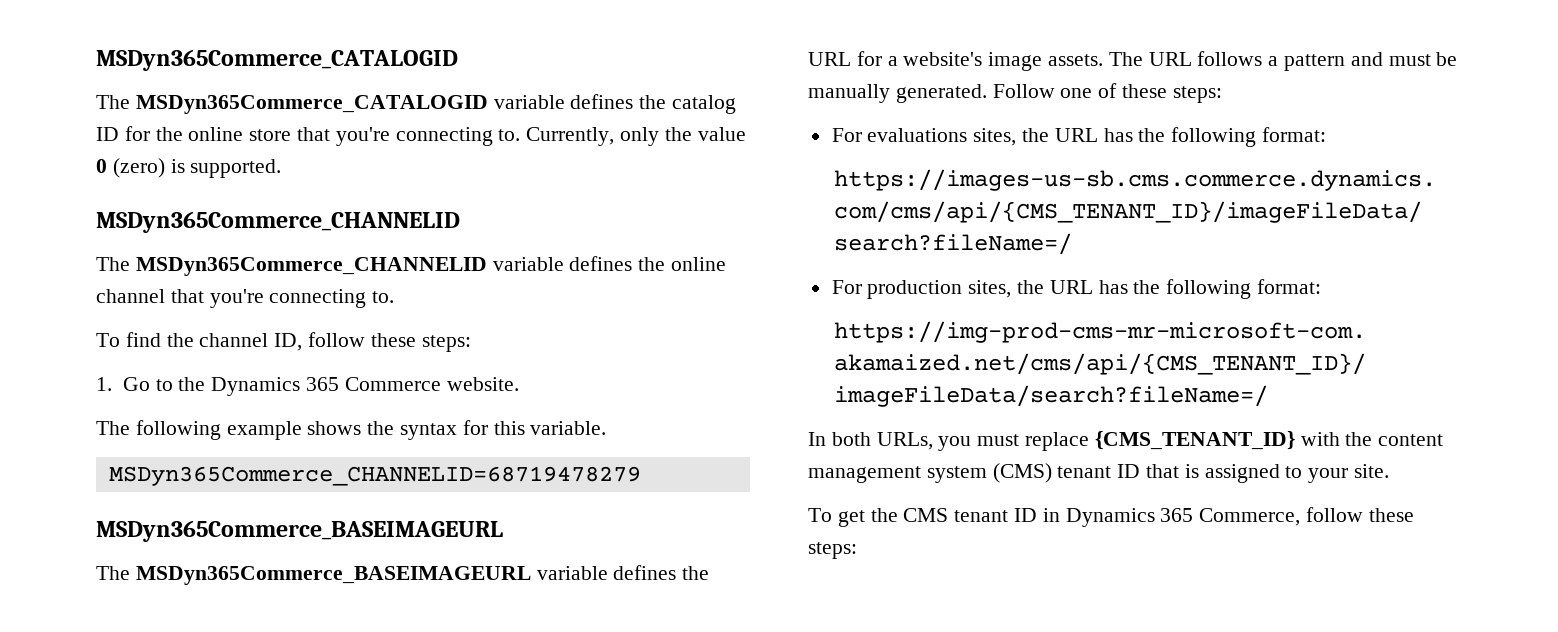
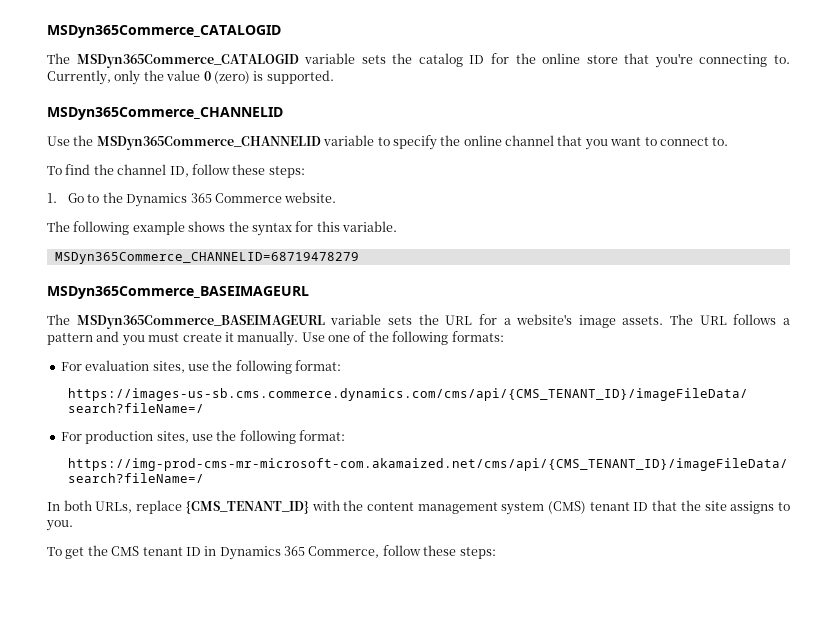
[570,94,634,109] defines -> [361,55,386,64] sets
[96,256,727,276] [96,289,367,308] The MSDyn365Commerce_CHANNELID variable defines the online channel that you're connecting -> [47,135,709,150] Use the MSDyn365Commerce_CHANNELID variable to specify the online channel that you want to connect
[613,565,677,580] defines -> [387,316,412,325] sets
[1388,52,1458,66] [808,83,1222,103] [831,128,1133,146] must be manually generated. Follow one of these steps: // For evaluations sites, the URL has -> [121,331,504,346] [60,360,209,373] you must create it manually. Use one of the following formats: // For evaluation sites, use
[1017,280,1128,294] the URL has -> [191,434,213,441] use
[938,434,1020,451] you must -> (133, 507) none
[1184,464,1390,483] is assigned to your site. -> [680,500,791,514] [46,520,73,531] the site assigns to you.

